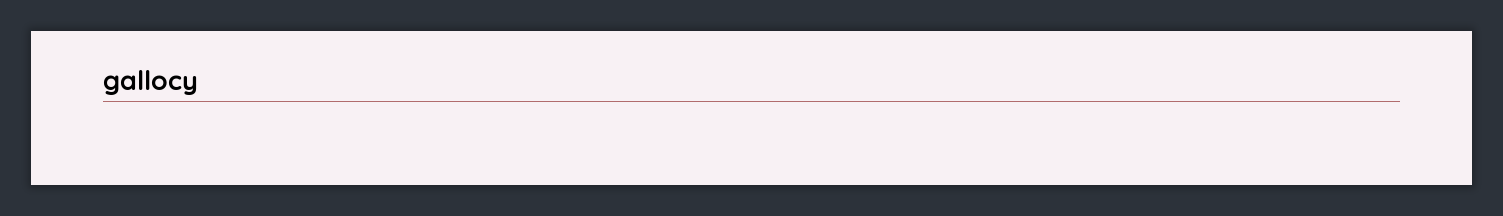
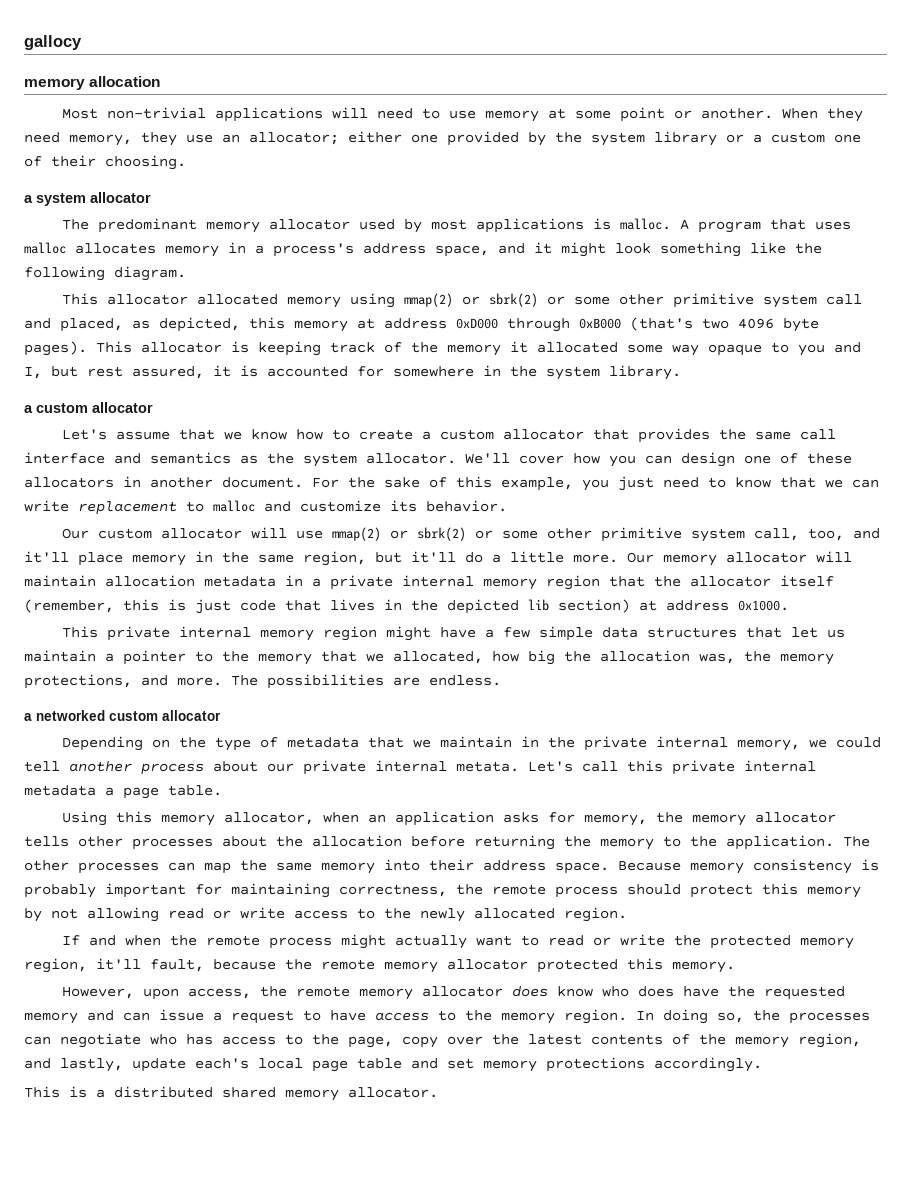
(198, 82) none -> [24,76,161,90] [62,107,864,122] [24,131,861,146] [24,155,186,170] [24,192,151,206] [62,218,852,233] [24,242,822,257] [24,266,186,281] [62,293,863,308] [24,317,819,332] [24,341,861,356] [24,365,681,380] [24,402,153,413] [62,428,837,443] [24,452,852,467] [24,476,879,491] [24,500,507,515] [62,527,881,542] [24,551,852,566] [24,575,834,590] [24,599,789,614] [62,626,846,641] [24,650,834,665] [24,674,501,689] [24,710,221,721] [62,736,882,751] [24,760,816,775] [24,785,222,799] [62,811,837,826] [24,835,870,850] [24,859,879,874] [24,883,861,898] [24,907,627,922] [62,934,855,949] [24,958,735,973] [62,986,846,1000] [24,1009,870,1024] [24,1033,861,1048] [24,1057,762,1072] [24,1086,438,1101] // memory allocation // Most non-trivial applications will need to use memory at some point or another. When they need memory, they use an allocator; either one provided by the system library or a custom one of their choosing. // a system allocator // The predominant memory allocator used by most applications is malloc. A program that uses malloc allocates memory in a process's address space, and it might look something like the following diagram. // This allocator allocated memory using mmap(2) or sbrk(2) or some other primitive system call and placed, as depicted, this memory at address 0xD000 through 0xB000 (that's two 4096 byte pages). This allocator is keeping track of the memory it allocated some way opaque to you and I, but rest assured, it is accounted for somewhere in the system library. // a custom allocator // Let's assume that we know how to create a custom allocator that provides the same call interface and semantics as the system allocator. We'll cover how you can design one of these allocators in another document. For the sake of this example, you just need to know that we can write replacement to malloc and customize its behavior. // Our custom allocator will use mmap(2) or sbrk(2) or some other primitive system call, too, and it'll place memory in the same region, but it'll do a little more. Our memory allocator will maintain allocation metadata in a private internal memory region that the allocator itself (remember, this is just code that lives in the depicted lib section) at address 0x1000. // This private internal memory region might have a few simple data structures that let us maintain a pointer to the memory that we allocated, how big the allocation was, the memory protections, and more. The possibilities are endless. // a networked custom allocator // Depending on the type of metadata that we maintain in the private internal memory, we could tell another process about our private internal metata. Let's call this private internal metadata a page table. // Using this memory allocator, when an application asks for memory, the memory allocator tells other processes about the allocation before returning the memory to the application. The other processes can map the same memory into their address space. Because memory consistency is probably important for maintaining correctness, the remote process should protect this memory by not allowing read or write access to the newly allocated region. // If and when the remote process might actually want to read or write the protected memory region, it'll fault, because the remote memory allocator protected this memory. // However, upon access, the remote memory allocator does know who does have the requested memory and can issue a request to have access to the memory region. In doing so, the processes can negotiate who has access to the page, copy over the latest contents of the memory region, and lastly, update each's local page table and set memory protections accordingly. // This is a distributed shared memory allocator.

